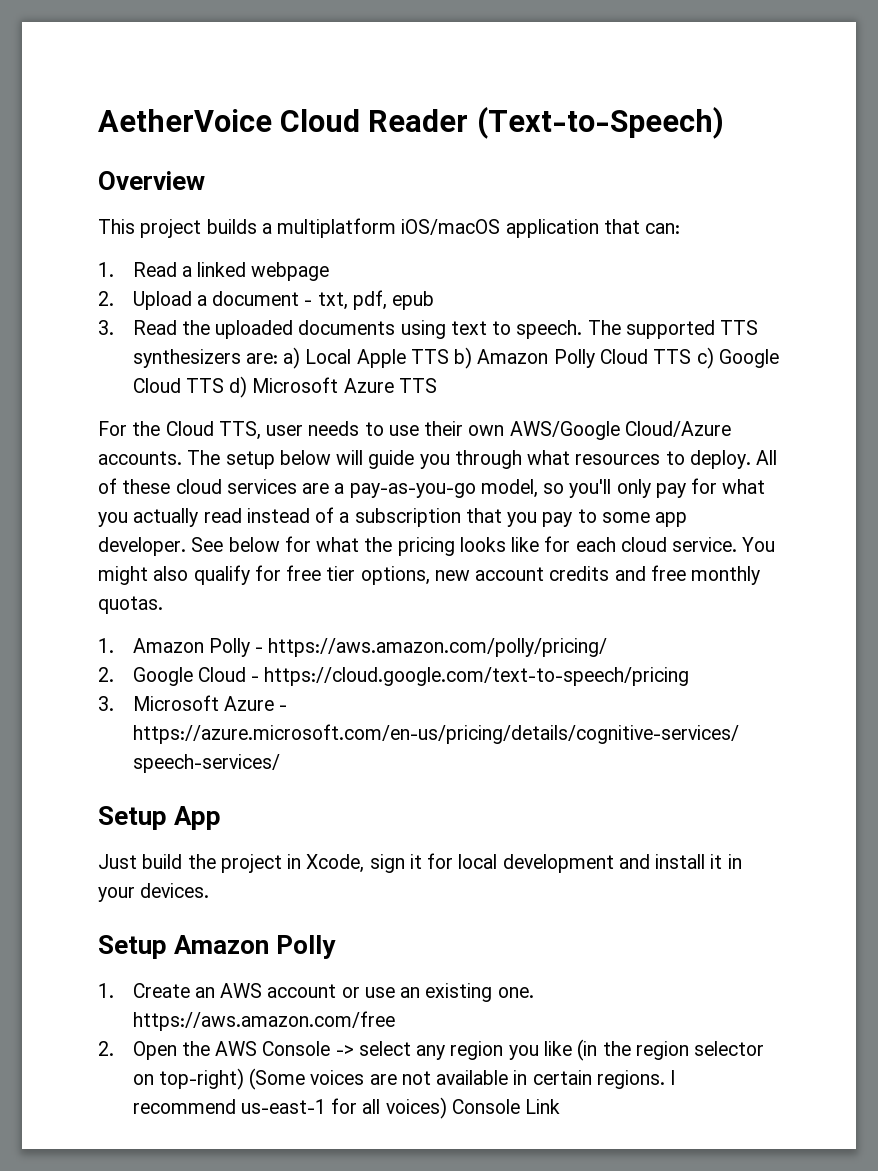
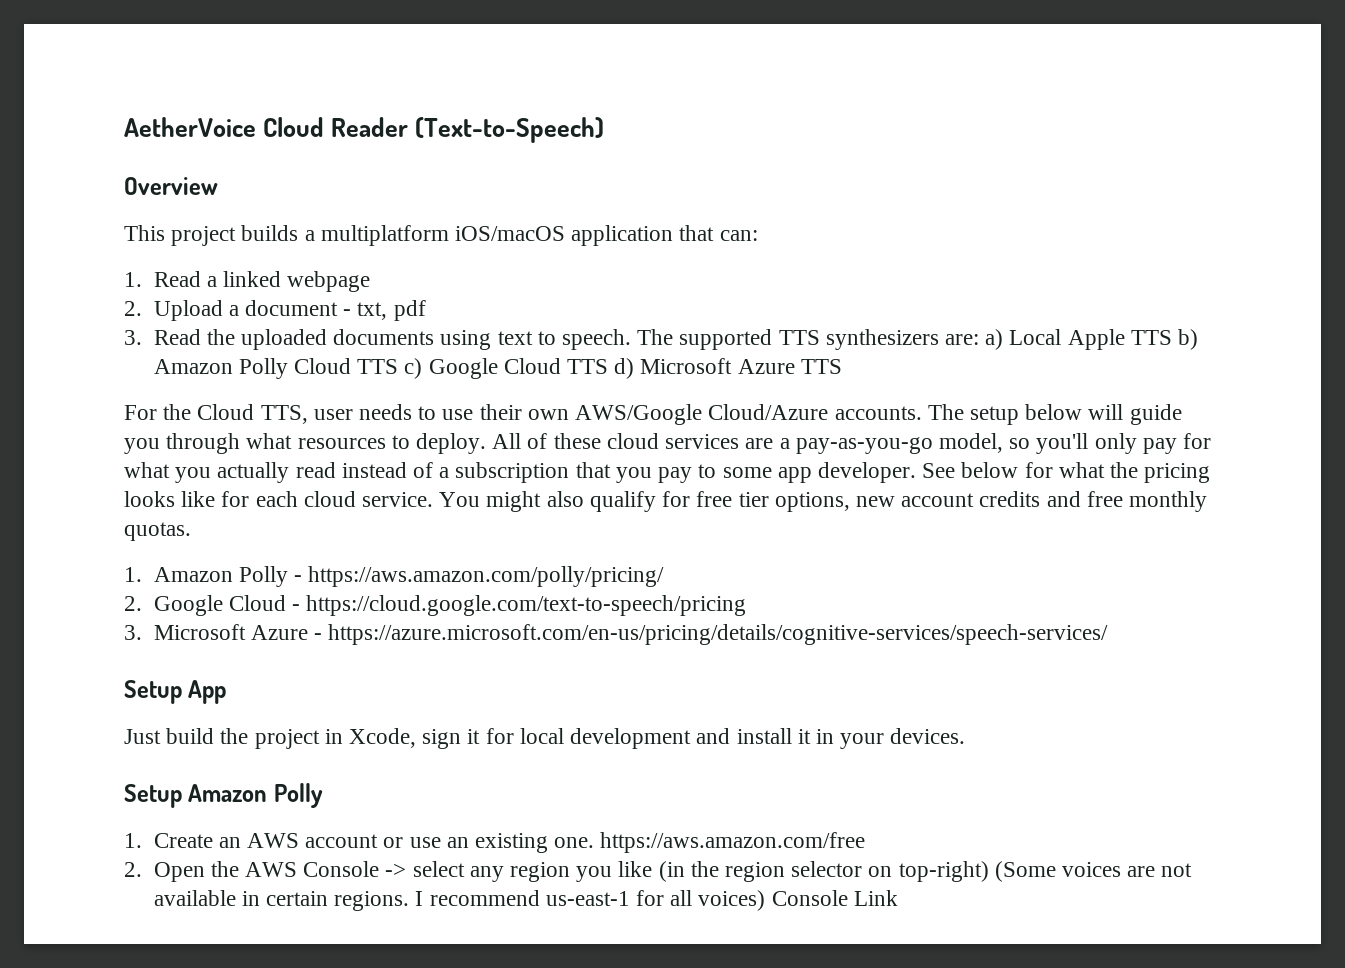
[352,290,435,310] pdf, epub -> [393,300,426,321] pdf

